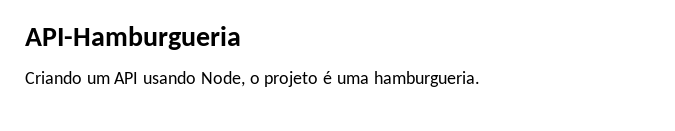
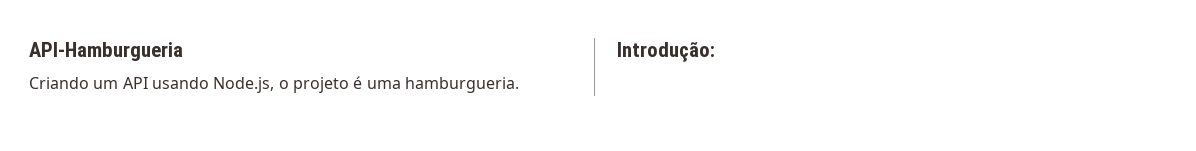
[200,71,245,87] Node, -> [213,77,275,93] Node.js,
(480, 79) none -> [617,42,715,62] // Introdução:

